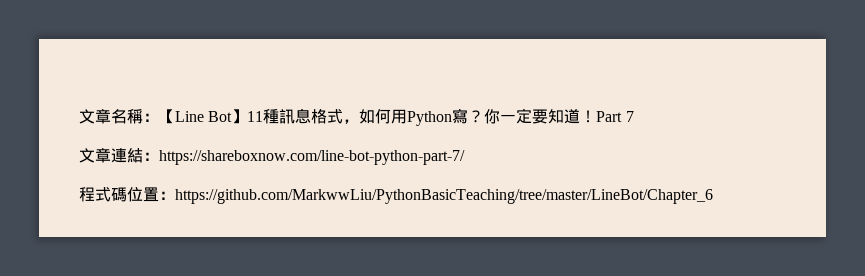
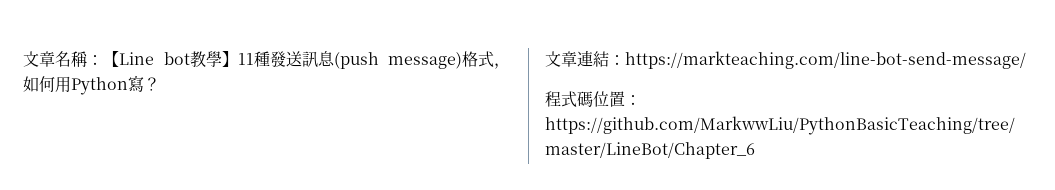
[208,108,312,124] Bot】11種訊息 -> [163,51,462,69] bot教學】11種發送訊息(push message)
[484,108,634,124] 你一定要知道！Part 7 -> (160, 84) none
[159,150,465,165] https://shareboxnow.com/line-bot-python-part-7/ -> [625,51,1026,69] https://markteaching.com/line-bot-send-message/

